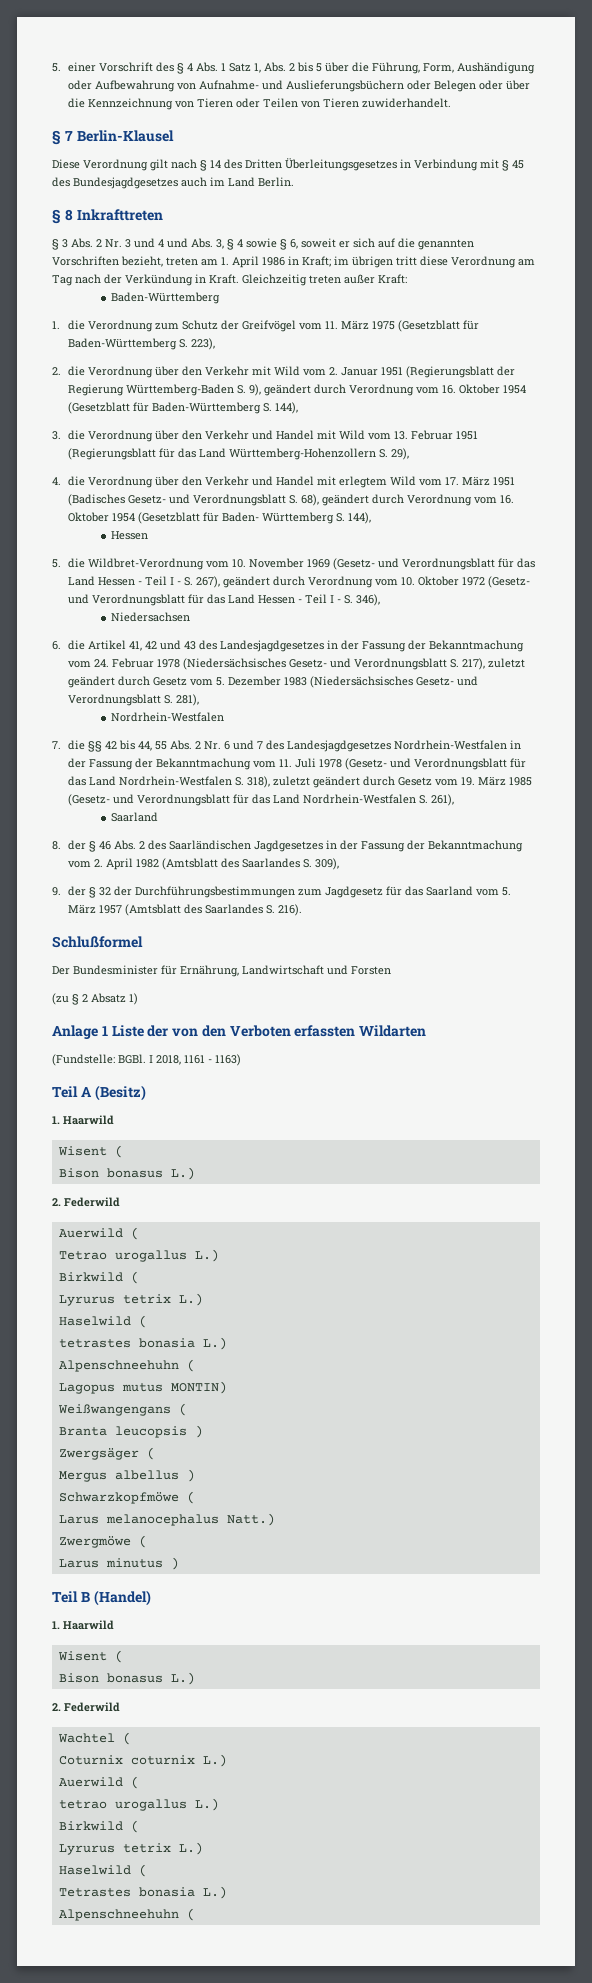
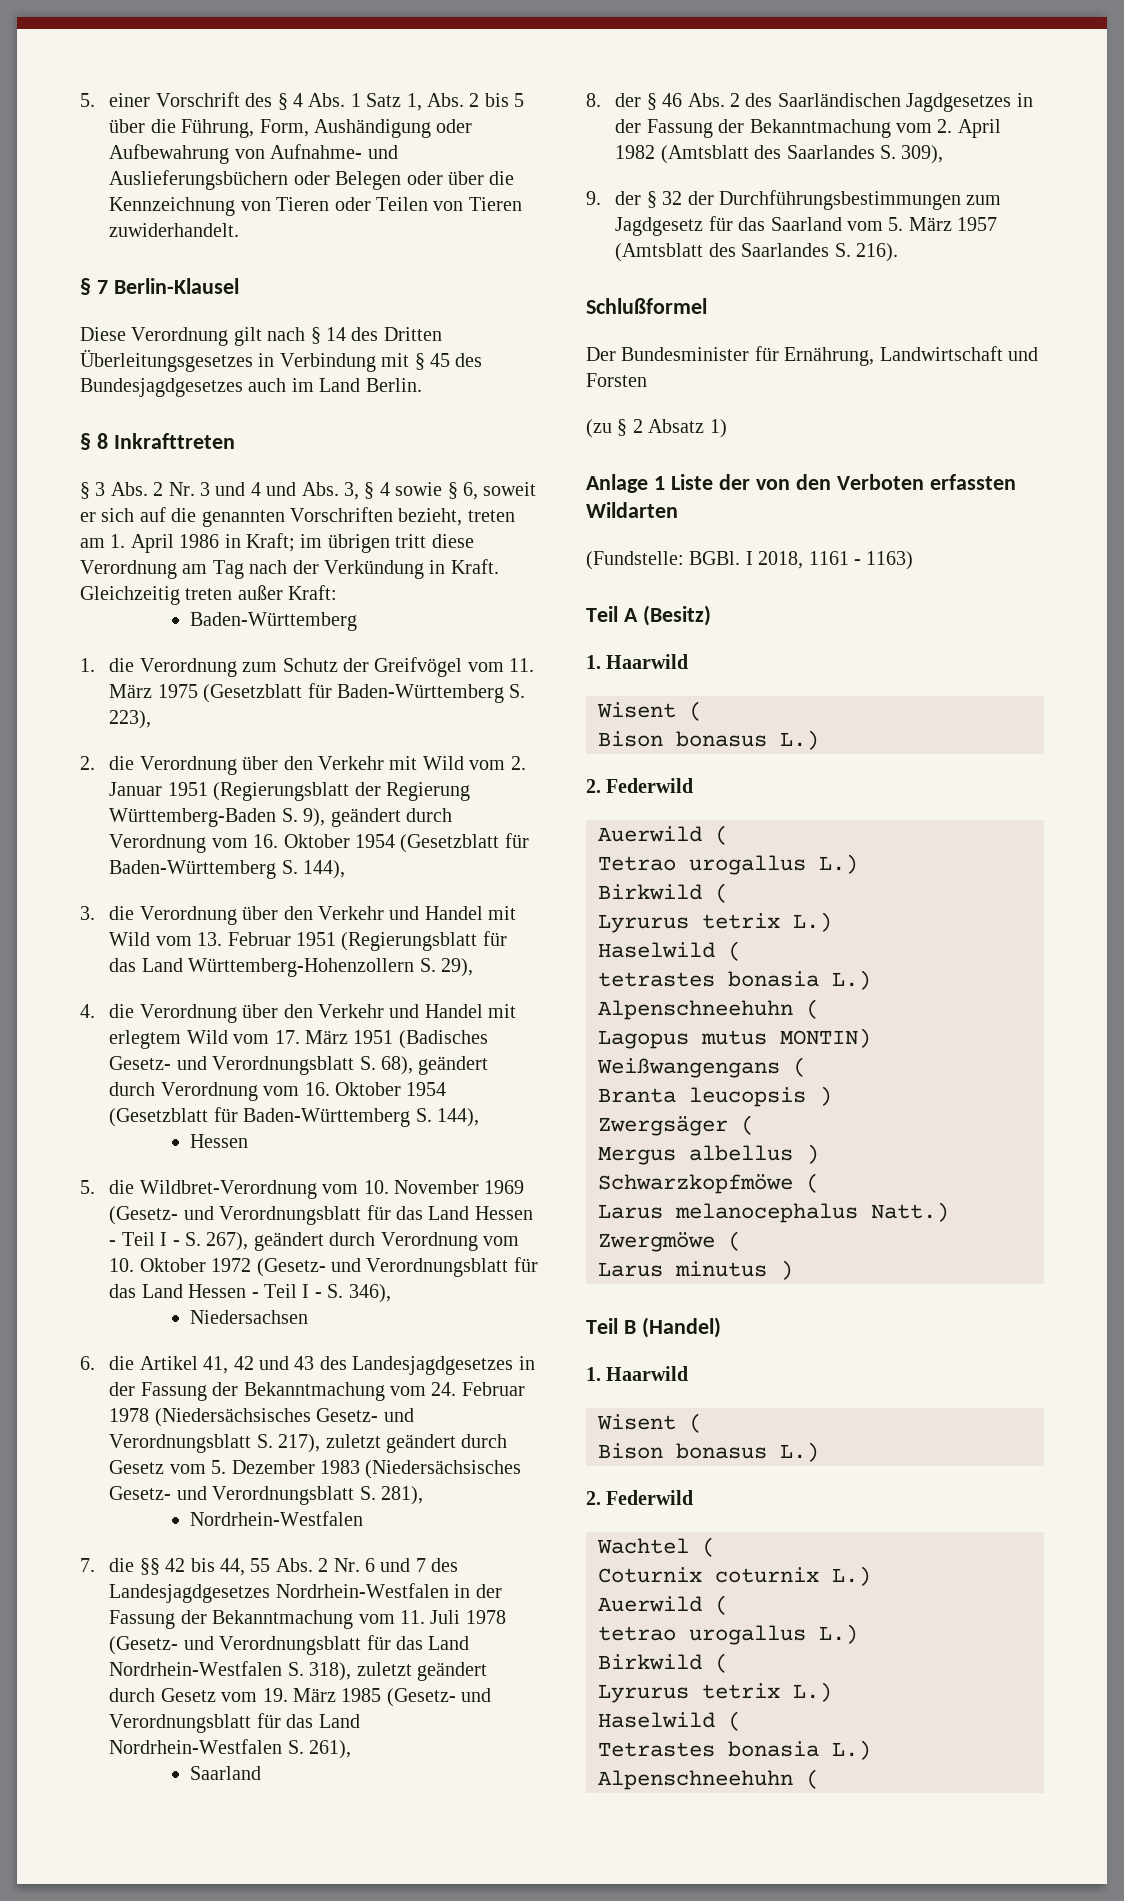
[221,512,334,524] Baden- Württemberg -> [243,1108,411,1127] Baden-Württemberg

